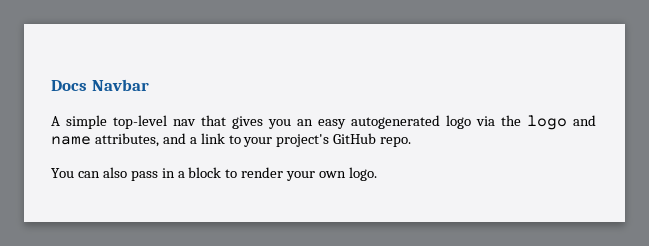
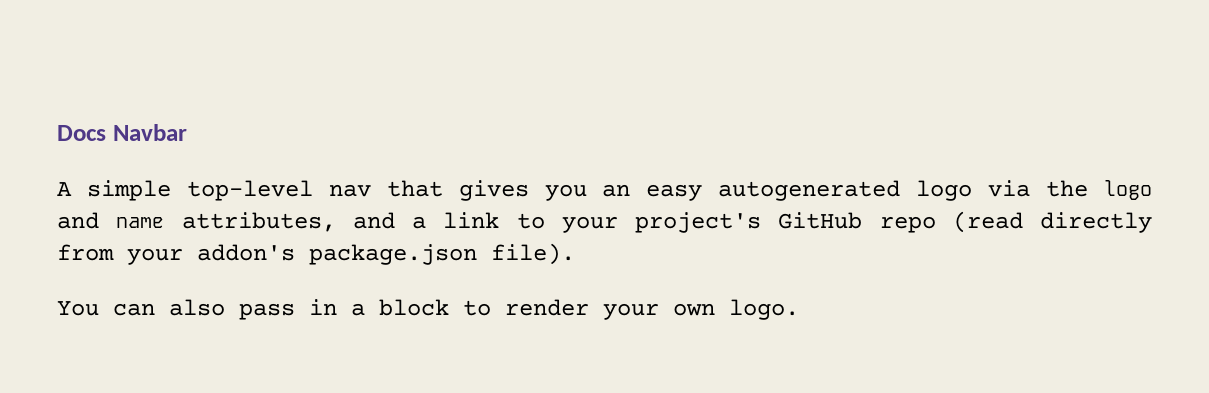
[380,137,412,147] repo. -> [879,211,1152,233] [57,243,575,265] repo (read directly from your addon's package.json file).

